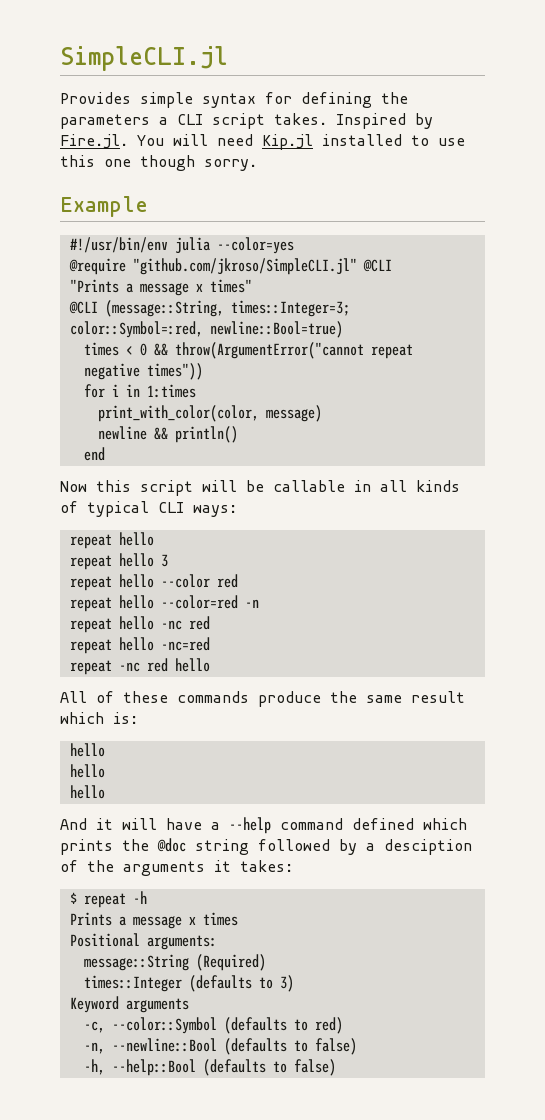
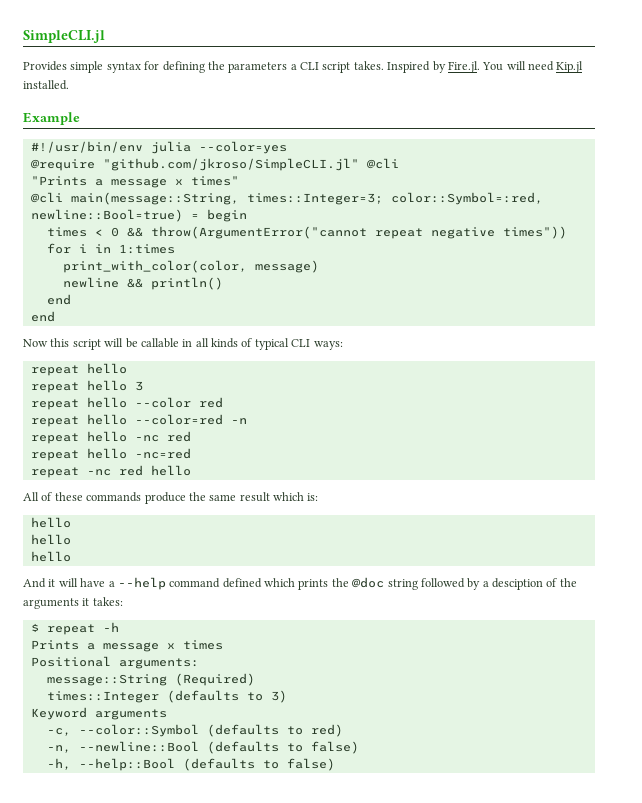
[322,134,465,146] [60,155,257,171] installed to use this one though sorry. -> [23,80,69,90] installed.
[362,259,392,272] @CLI -> [366,158,399,169] @cli
[68,300,224,317] @CLI (message::String, -> [30,192,239,205] @cli main(message::String,
(343, 329) none -> [190,209,247,222] = begin
(105, 454) none -> [30,311,55,322] // end

